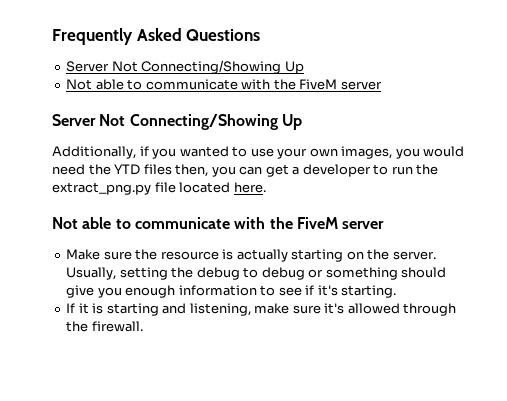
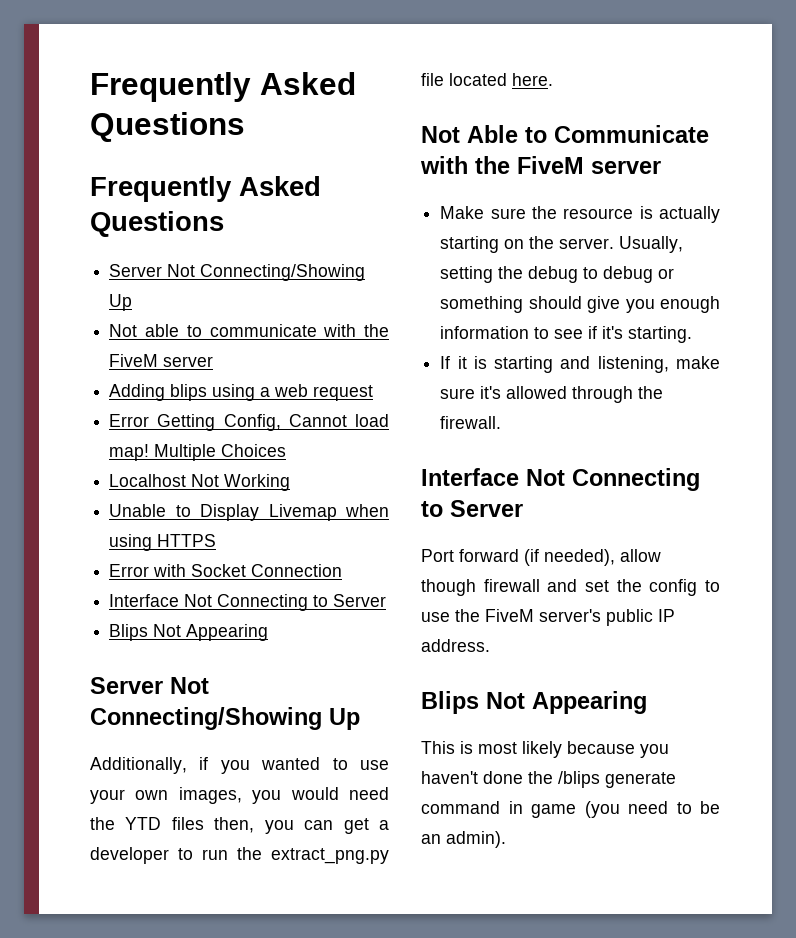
[52,28,261,45] Frequently Asked Questions -> [90,72,356,102] [90,112,245,142] [90,176,321,202] [90,211,224,237] Frequently Asked Questions // Frequently Asked Questions
(382, 85) none -> [109,384,374,401] [109,414,389,431] [109,444,287,461] [109,474,291,491] [109,504,389,521] [109,534,217,551] [109,564,343,577] [109,594,387,611] [109,624,269,641] // Adding blips using a web request // Error Getting Config, Cannot load map! Multiple Choices // Localhost Not Working // Unable to Display Livemap when using HTTPS // Error with Socket Connection // Interface Not Connecting to Server // Blips Not Appearing
[82,217,230,229] able to communicate -> [467,125,709,143] Able to Communicate
(143, 326) none -> [421,468,700,491] [421,500,523,517] [421,549,661,566] [421,579,720,596] [421,609,675,626] [421,639,490,652] [421,691,647,714] [421,741,669,758] [421,771,676,788] [421,801,720,818] [421,831,506,848] // Interface Not Connecting to Server // Port forward (if needed), allow though firewall and set the config to use the FiveM server's public IP address. // Blips Not Appearing // This is most likely because you haven't done the /blips generate command in game (you need to be an admin).

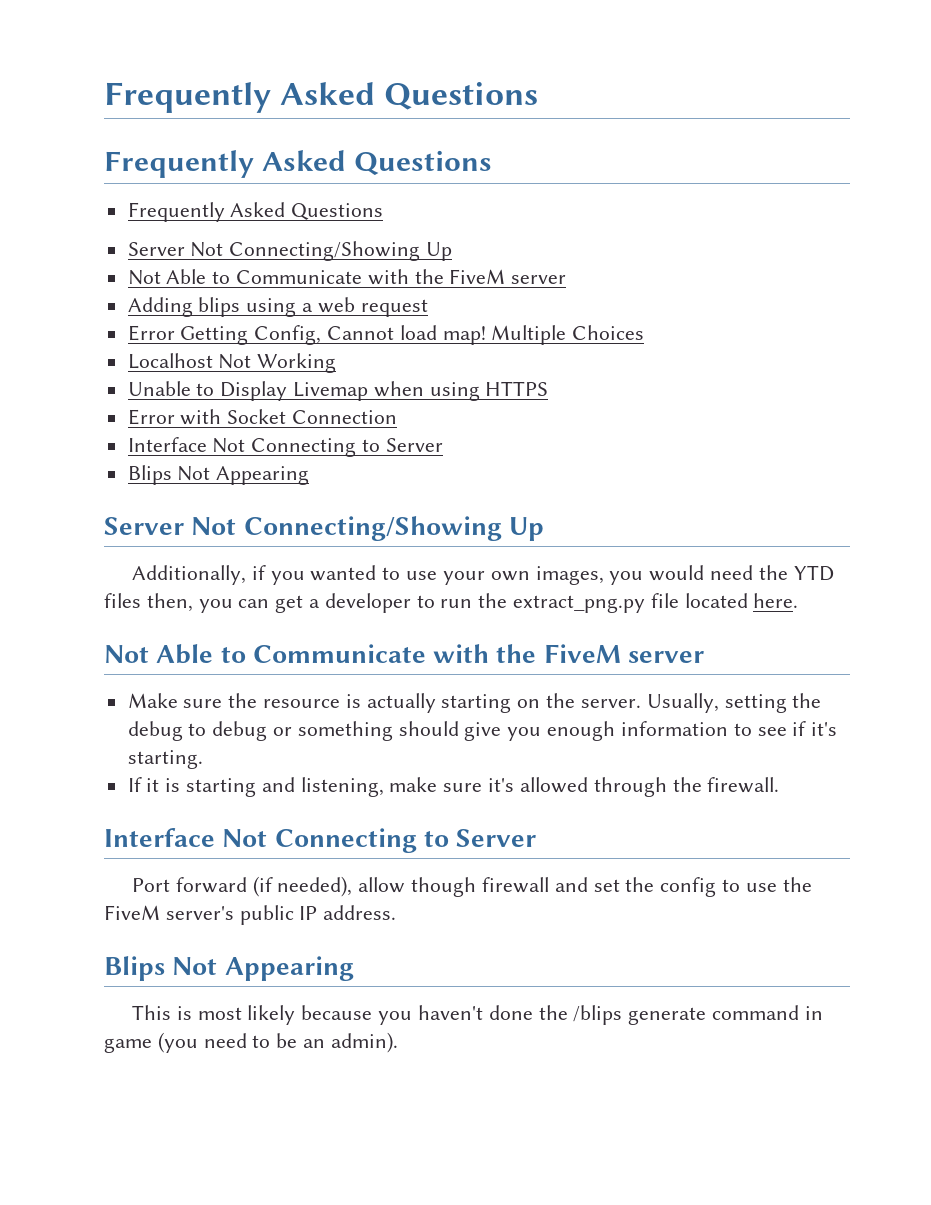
[90,72,356,102] [90,112,245,142] [90,176,321,202] [90,211,224,237] Frequently Asked Questions // Frequently Asked Questions -> [104,82,539,113] [104,150,493,178] [127,202,384,222] Frequently Asked Questions // Frequently Asked Questions // Frequently Asked Questions
[145,324,317,337] able to communicate -> [166,269,363,284] Able to Communicate

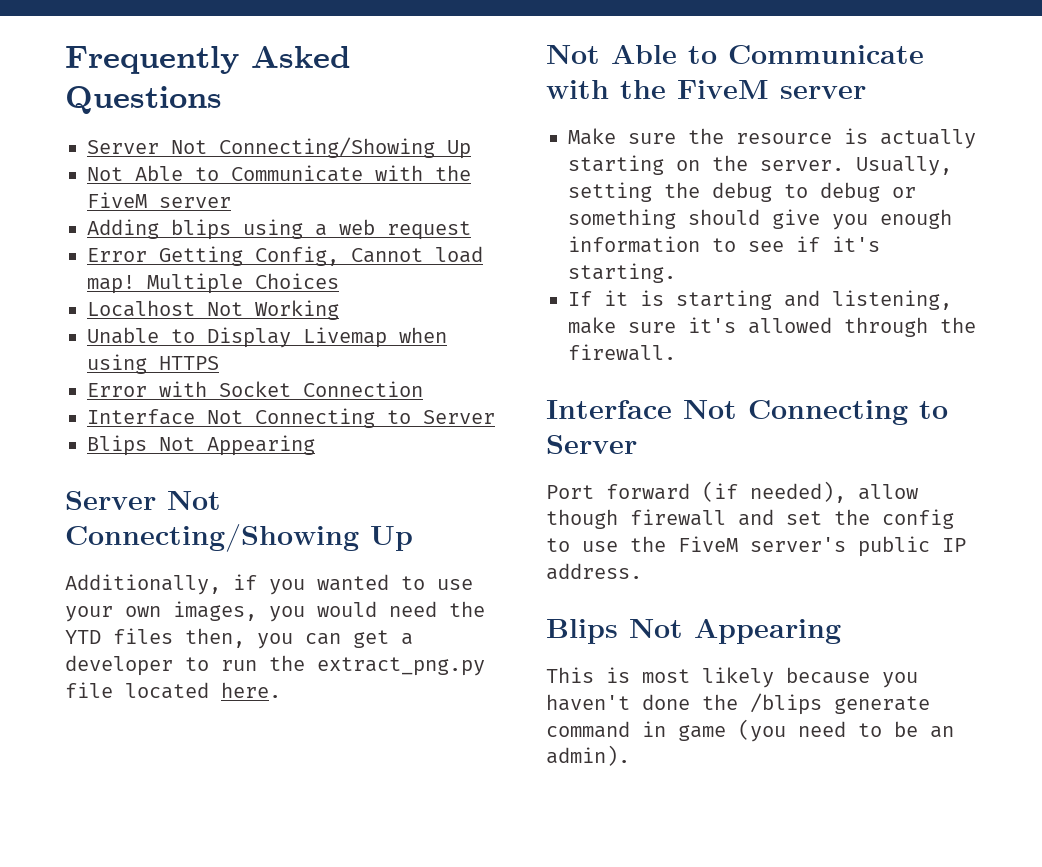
[104,82,539,113] [104,150,493,178] [127,202,384,222] Frequently Asked Questions // Frequently Asked Questions // Frequently Asked Questions -> [65,46,350,74] [65,86,222,114] Frequently Asked Questions

